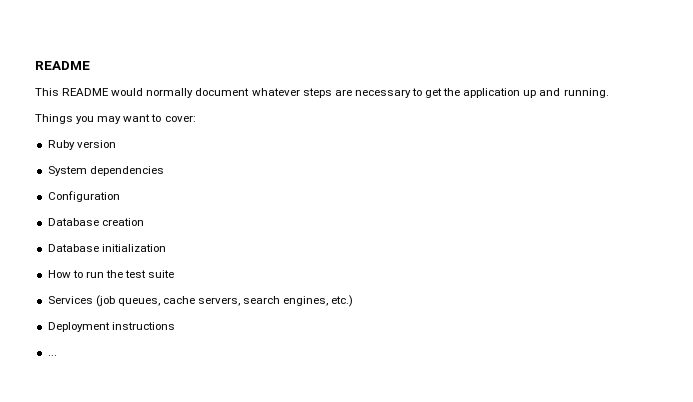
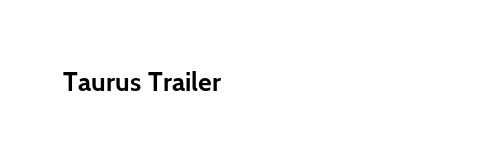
[35,61,90,70] [35,88,609,98] [35,114,196,124] [47,140,116,150] [47,166,164,176] [47,191,120,202] [47,218,144,226] [47,244,166,252] [47,270,175,278] [47,295,354,307] [47,322,175,332] [47,355,57,356] README // This README would normally document whatever steps are necessary to get the application up and running. // Things you may want to cover: // Ruby version // System dependencies // Configuration // Database creation // Database initialization // How to run the test suite // Services (job queues, cache servers, search engines, etc.) // Deployment instructions // ... -> [63,71,223,91] Taurus Trailer

